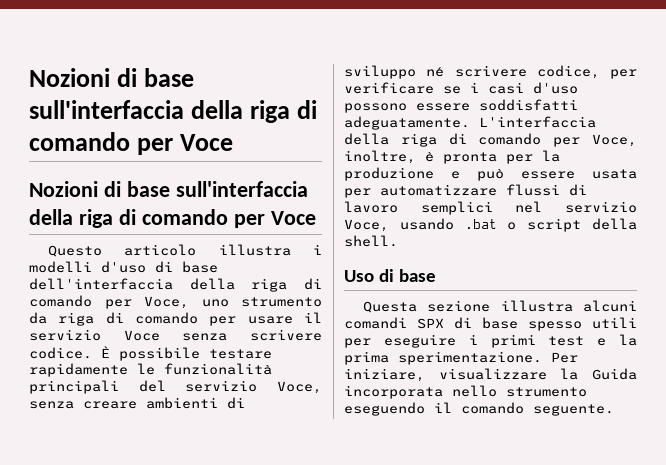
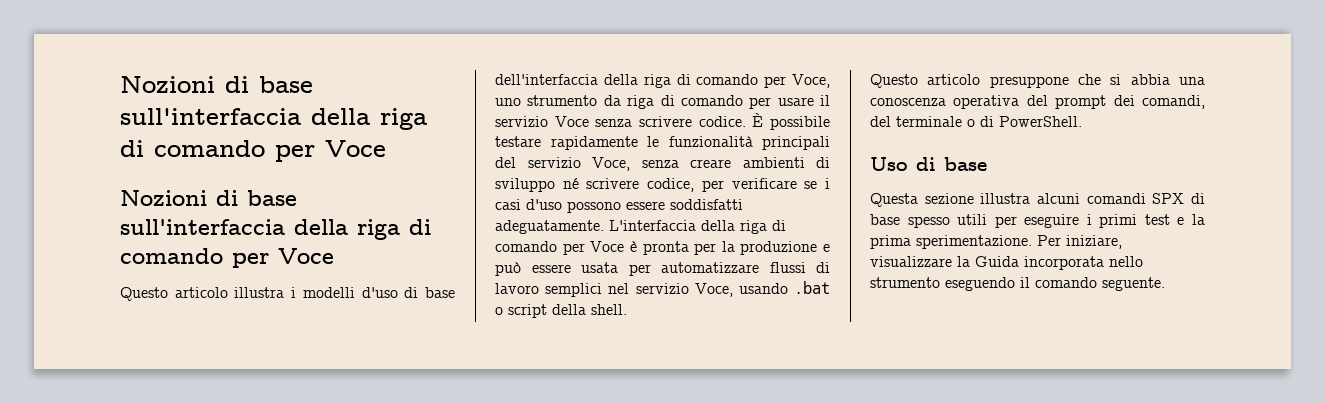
[592,134,637,147] [344,150,416,164] Voce, inoltre, -> [590,241,625,252] Voce
(398, 241) none -> [870,74,1205,88] [870,95,1205,109] [870,116,1082,127] // Questo articolo presuppone che si abbia una conoscenza operativa del prompt dei comandi, del terminale o di PowerShell.

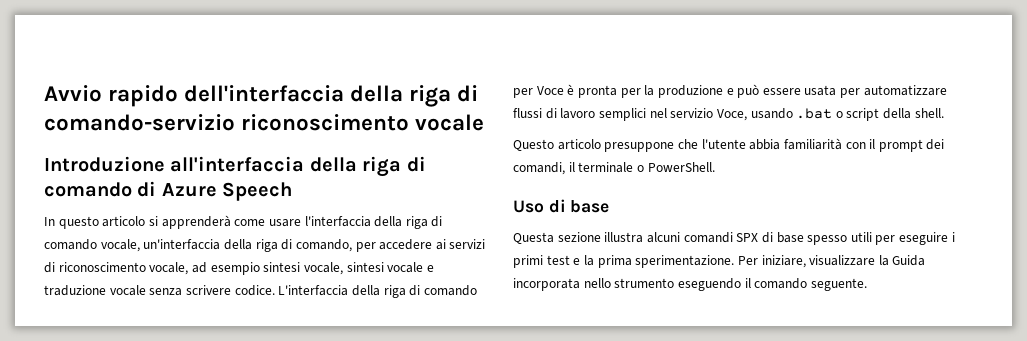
[120,76,313,93] [120,108,427,130] [120,140,386,162] [120,190,297,206] [120,219,431,240] [120,248,334,268] [120,287,456,301] [495,74,830,88] [495,95,830,109] [495,113,830,130] [495,136,830,150] [495,157,830,171] [495,178,830,192] [495,199,743,213] [495,220,604,234] Nozioni di base sull'interfaccia della riga di comando per Voce // Nozioni di base sull'interfaccia della riga di comando per Voce // Questo articolo illustra i modelli d'uso di base dell'interfaccia della riga di comando per Voce, uno strumento da riga di comando per usare il servizio Voce senza scrivere codice. È possibile testare rapidamente le funzionalità principali del servizio Voce, senza creare ambienti di sviluppo né scrivere codice, per verificare se i casi d'uso possono essere soddisfatti adeguatamente. -> [44,85,479,107] [44,114,485,131] [44,156,426,177] [44,181,293,201] [44,215,443,229] [44,239,486,252] [44,262,434,275] [44,285,275,296] Avvio rapido dell'interfaccia della riga di comando-servizio riconoscimento vocale // Introduzione all'interfaccia della riga di comando di Azure Speech // In questo articolo si apprenderà come usare l'interfaccia della riga di comando vocale, un'interfaccia della riga di comando, per accedere ai servizi di riconoscimento vocale, ad esempio sintesi vocale, sintesi vocale e traduzione vocale senza scrivere codice.
[1110,74,1205,85] [870,95,1048,109] si abbia una conoscenza operativa del -> [701,138,876,150] l'utente abbia familiarità con il
[870,116,891,127] del -> [568,162,575,172] il
[980,116,994,127] di -> (644, 168) none

